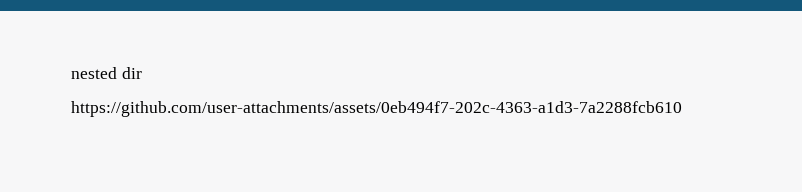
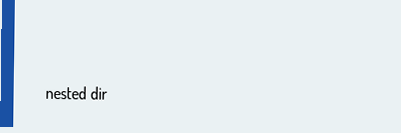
[71,101,682,117] // https://github.com/user-attachments/assets/0eb494f7-202c-4363-a1d3-7a2288fcb610 -> (109, 93) none

